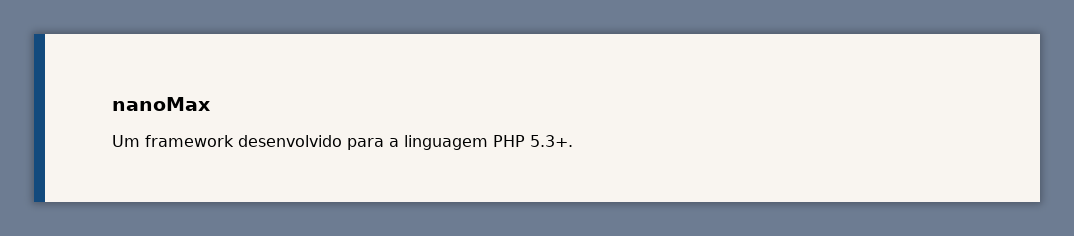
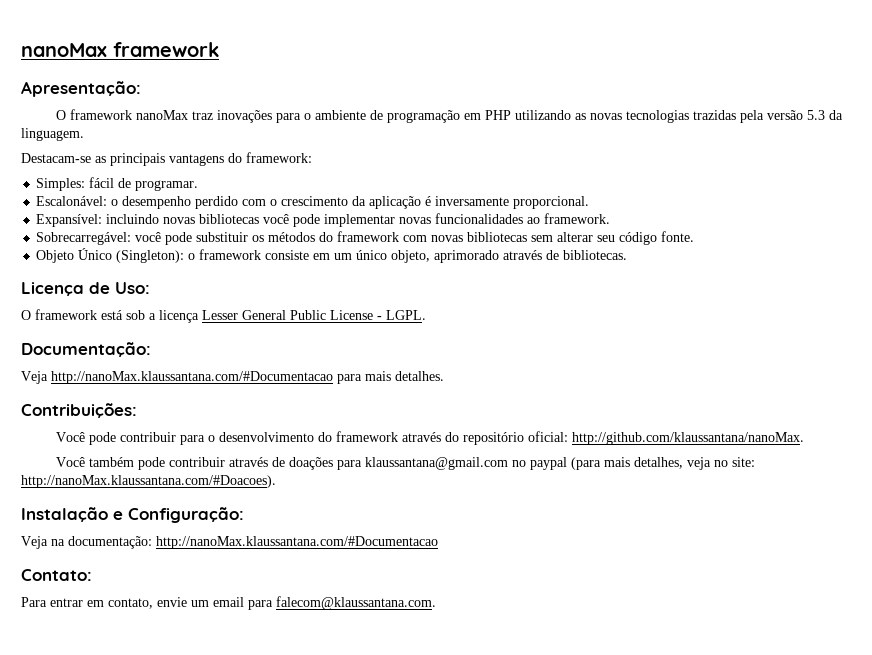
[112,97,210,111] [112,135,573,150] nanoMax // Um framework desenvolvido para a linguagem PHP 5.3+. -> [21,42,219,57] [21,81,141,97] [56,109,844,123] [21,128,84,141] [21,152,312,166] [36,177,199,191] [36,196,590,209] [36,213,611,227] [36,231,695,245] [36,248,628,263] [21,282,150,296] [21,309,426,323] [21,342,151,357] [21,371,444,384] [21,403,137,418] [56,431,805,445] [56,457,756,470] [21,475,276,488] [21,507,244,523] [21,536,438,549] [21,569,92,581] [21,596,436,610] nanoMax framework // Apresentação: // O framework nanoMax traz inovações para o ambiente de programação em PHP utilizando as novas tecnologias trazidas pela versão 5.3 da linguagem. // Destacam-se as principais vantagens do framework: // Simples: fácil de programar. // Escalonável: o desempenho perdido com o crescimento da aplicação é inversamente proporcional. // Expansível: incluindo novas bibliotecas você pode implementar novas funcionalidades ao framework. // Sobrecarregável: você pode substituir os métodos do framework com novas bibliotecas sem alterar seu código fonte. // Objeto Único (Singleton): o framework consiste em um único objeto, aprimorado através de bibliotecas. // Licença de Uso: // O framework está sob a licença Lesser General Public License - LGPL. // Documentação: // Veja http://nanoMax.klaussantana.com/#Documentacao para mais detalhes. // Contribuições: // Você pode contribuir para o desenvolvimento do framework através do repositório oficial: http://github.com/klaussantana/nanoMax. // Você também pode contribuir através de doações para klaussantana@gmail.com no paypal (para mais detalhes, veja no site: http://nanoMax.klaussantana.com/#Doacoes). // Instalação e Configuração: // Veja na documentação: http://nanoMax.klaussantana.com/#Documentacao // Contato: // Para entrar em contato, envie um email para falecom@klaussantana.com.

